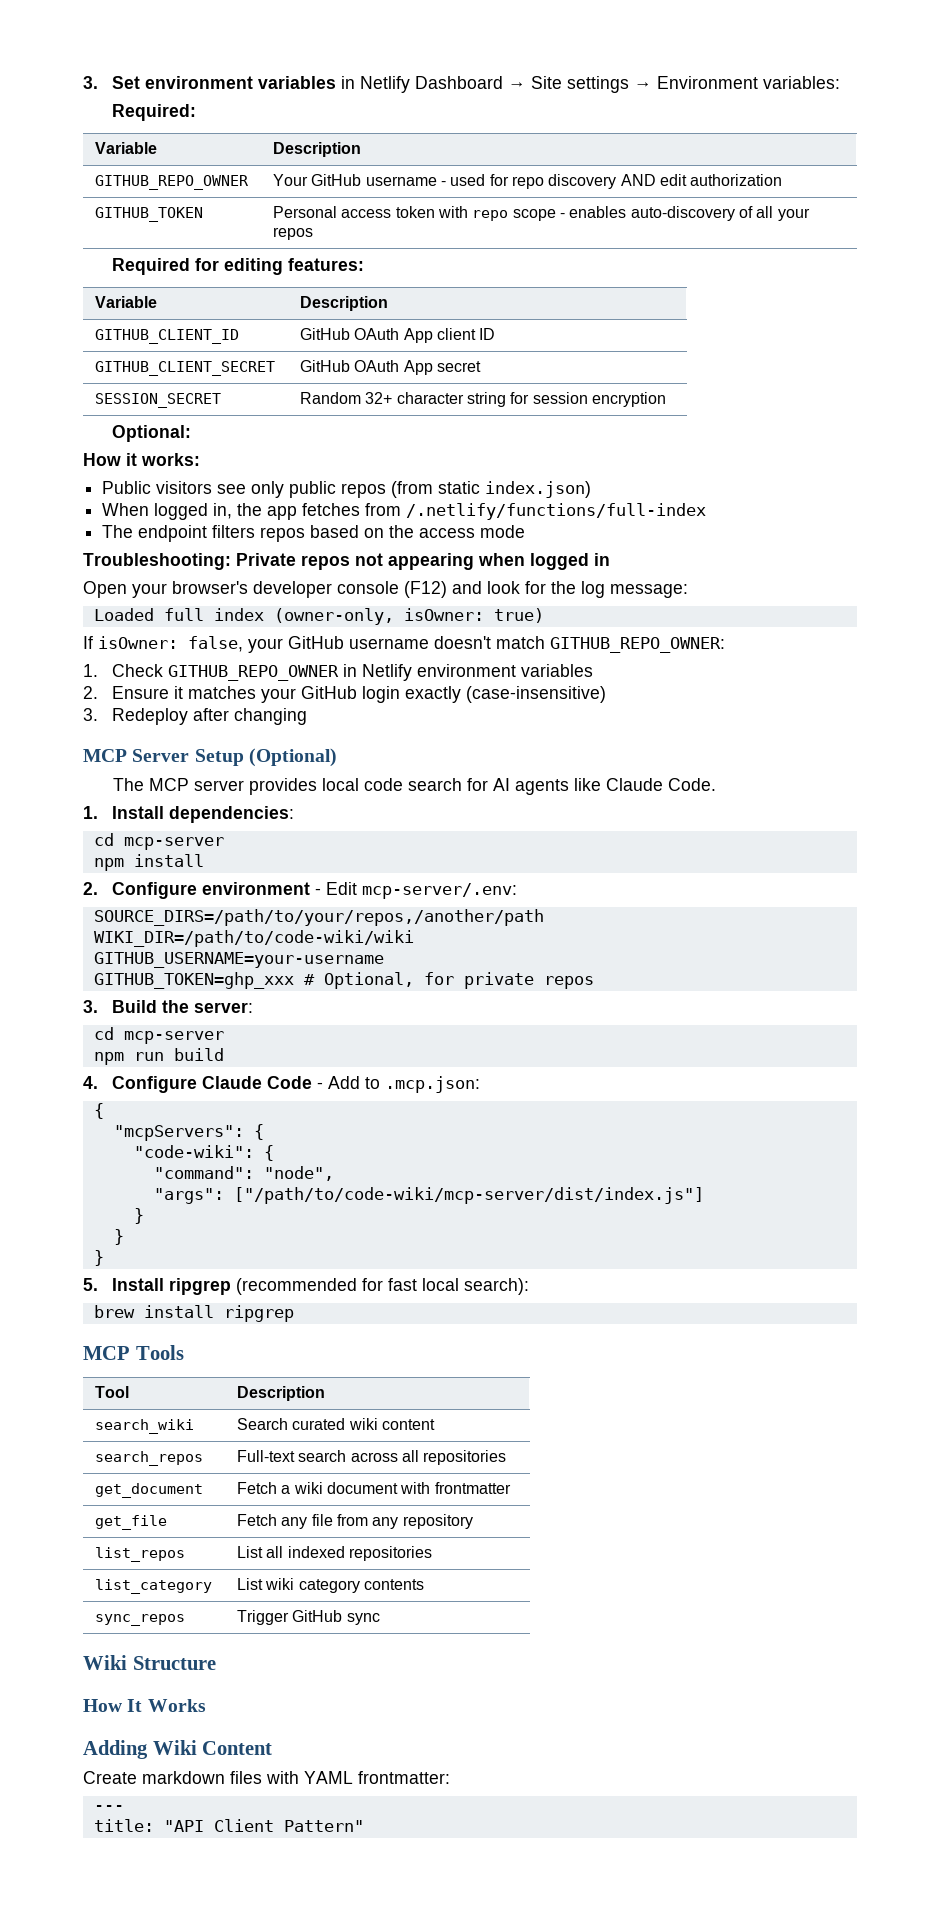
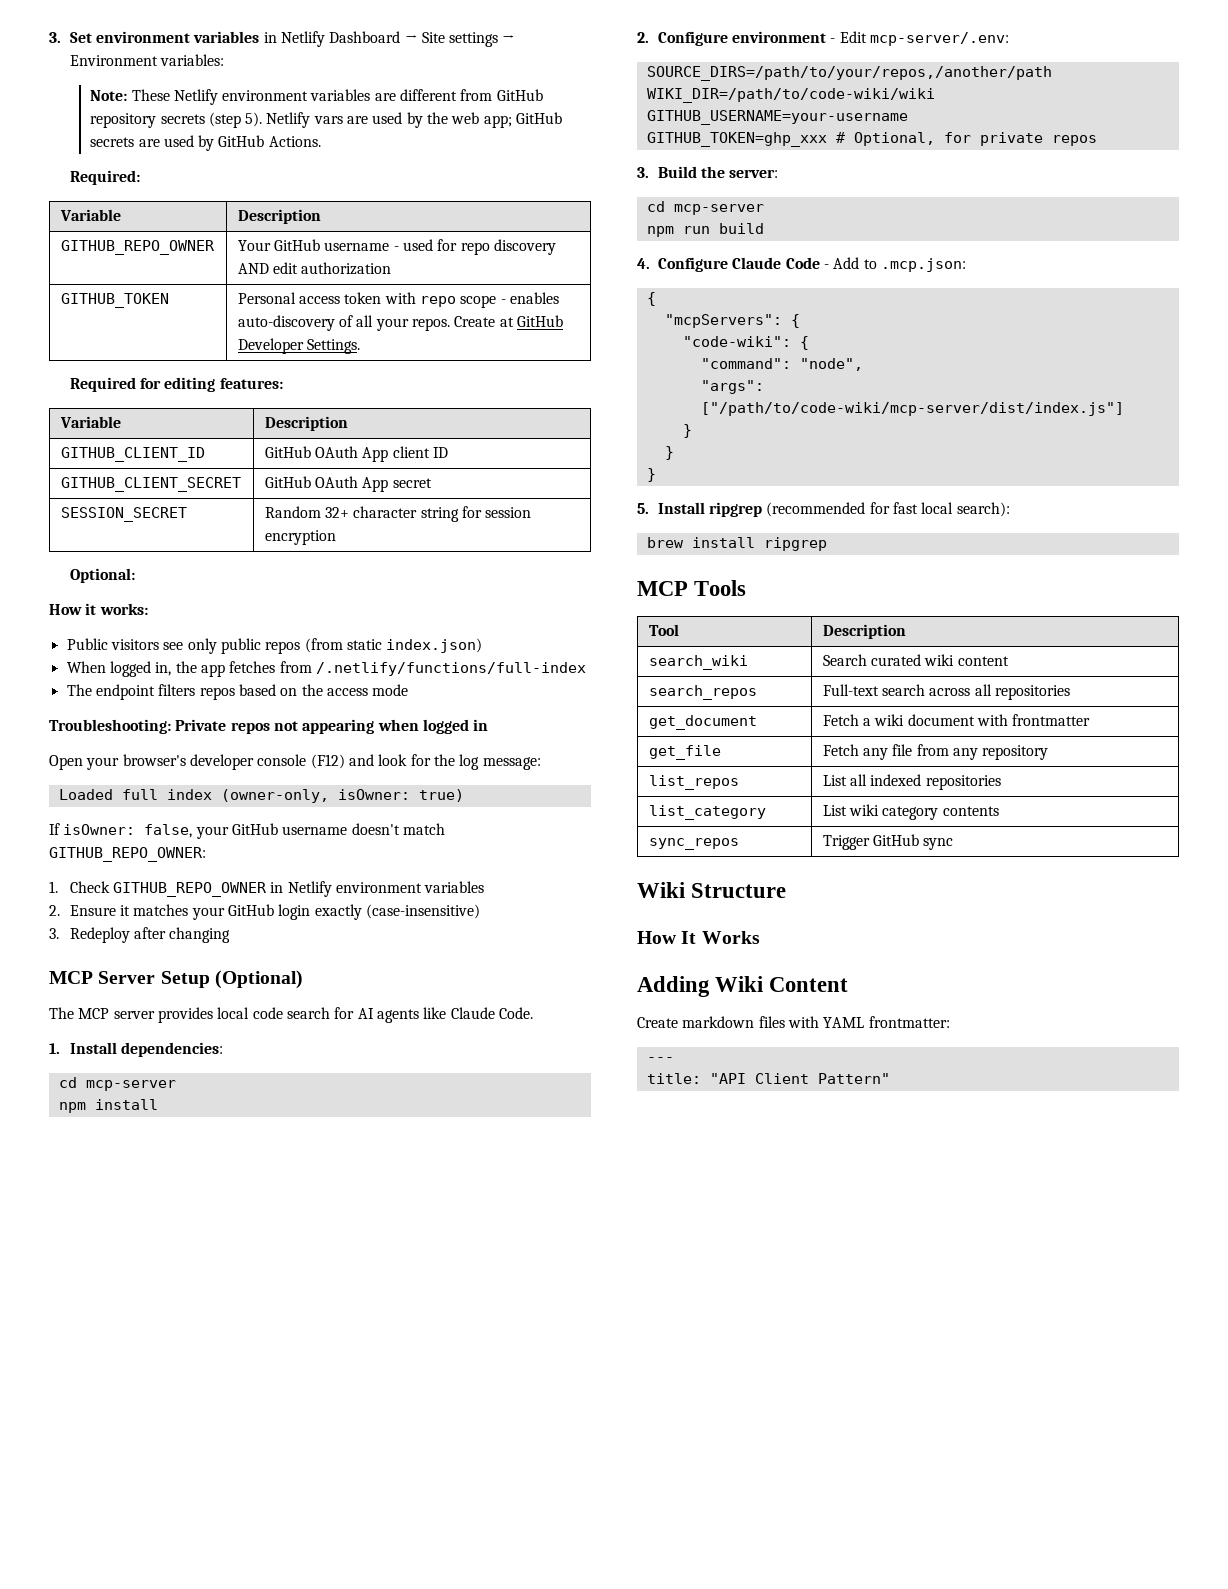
(841, 82) none -> [90,89,543,105] [90,112,563,128] [90,135,321,151] // Note: These Netlify environment variables are different from GitHub repository secrets (step 5). Netlify vars are used by the web app; GitHub secrets are used by GitHub Actions.
[273,227,314,240] repos -> [411,315,563,331] [237,338,360,354] repos. Create at GitHub Developer Settings.

